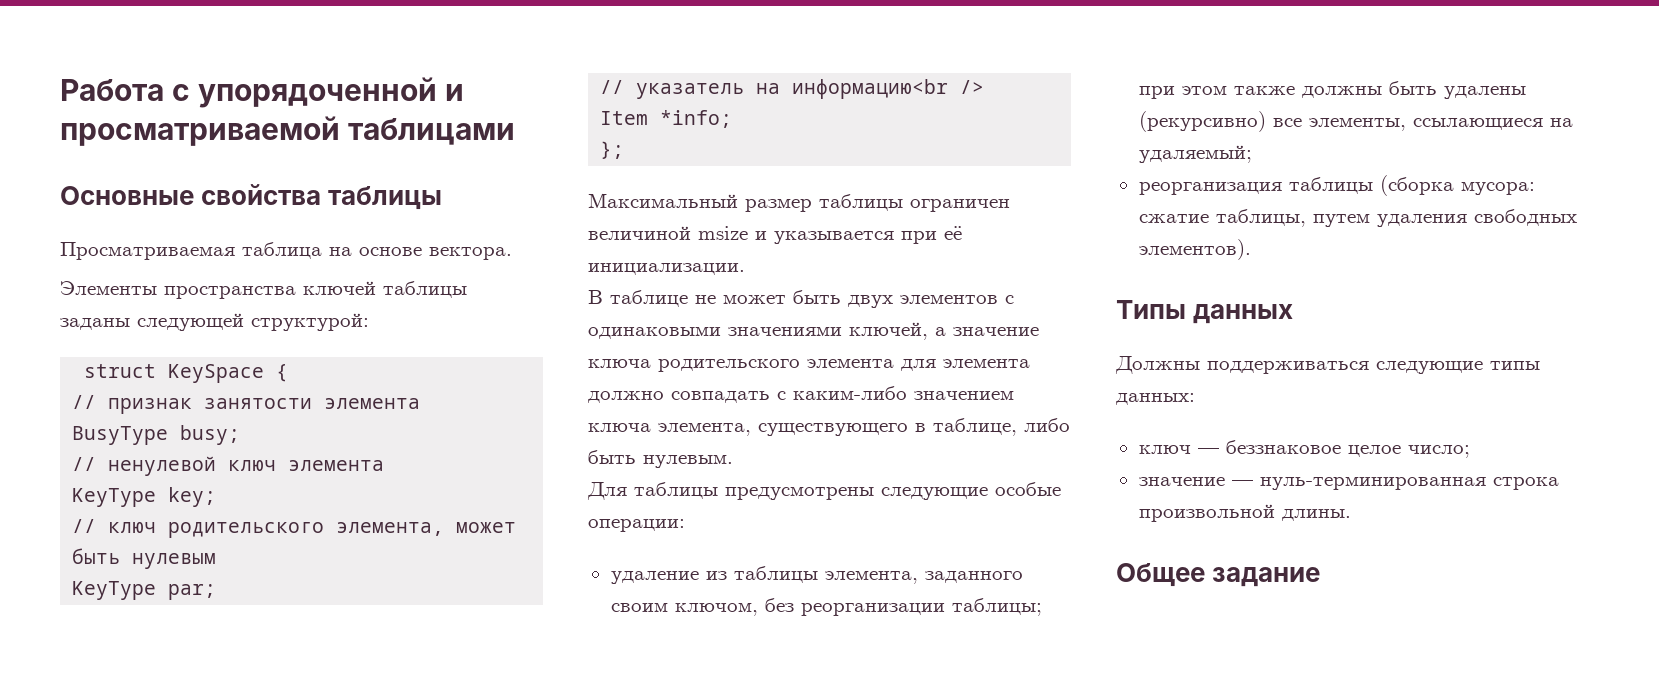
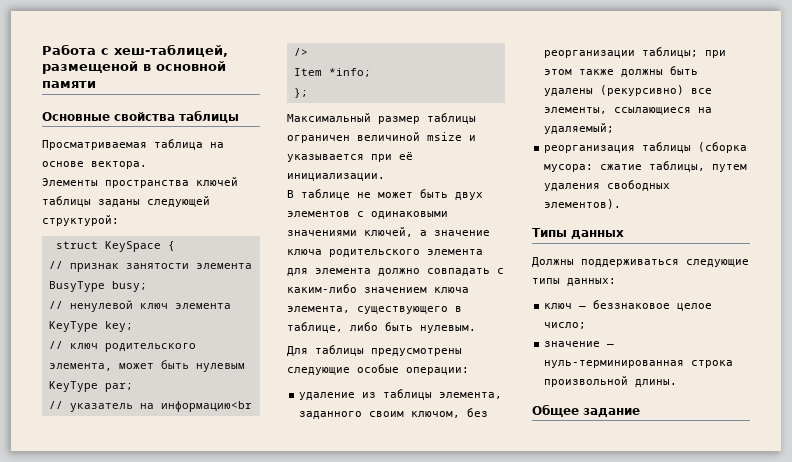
[198,77,465,108] [60,116,516,146] упорядоченной и просматриваемой таблицами -> [114,44,228,57] [42,61,226,74] [42,81,96,88] хеш-таблицей, размещеной в основной памяти

